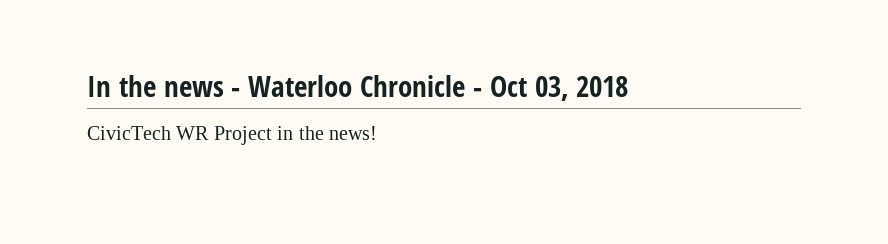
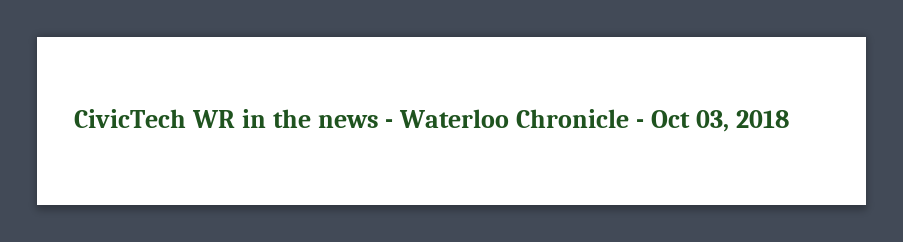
[87,76,111,97] In -> [74,109,266,128] CivicTech WR in
[87,126,377,145] // CivicTech WR Project in the news! -> (789, 119) none

